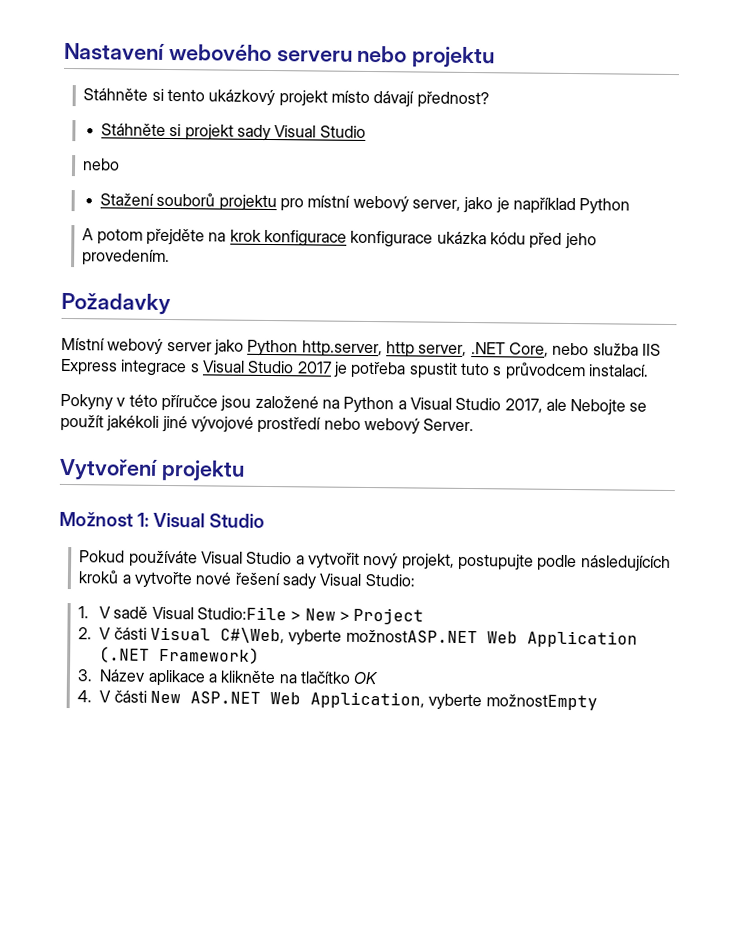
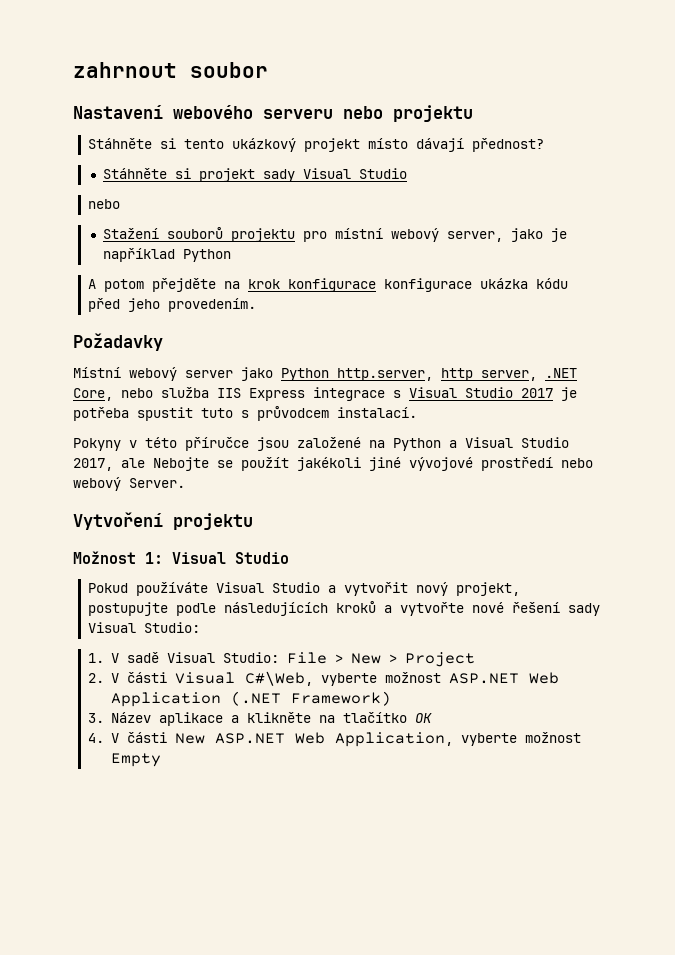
(64, 51) none -> [73,62,268,78] zahrnout soubor //
[196,606,287,621] Studio:File -> [222,652,327,664] Studio: File
[345,629,478,644] možnostASP.NET -> [384,672,519,684] možnost ASP.NET
[485,694,598,711] možnostEmpty -> [524,732,581,743] [110,753,161,767] možnost Empty

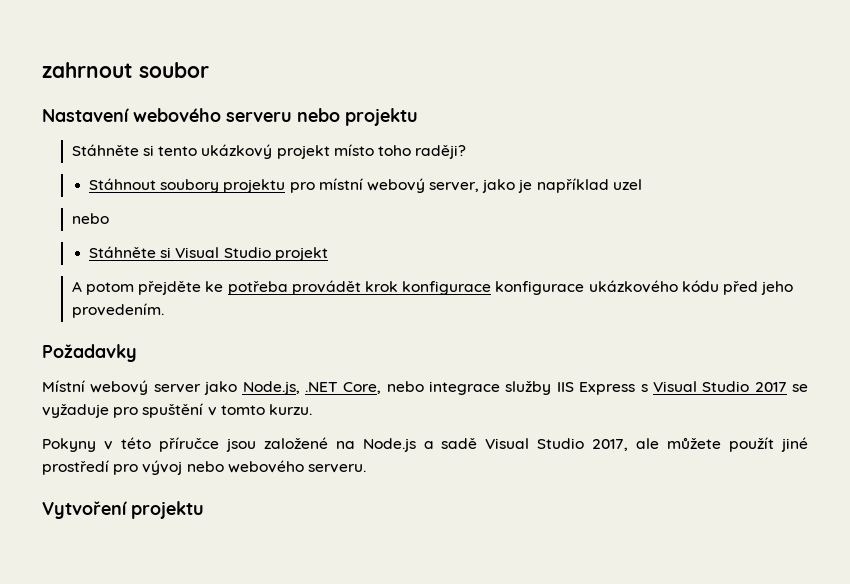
[415,138,544,152] [102,168,407,182] [87,199,120,209] [102,227,223,239] dávají přednost? // Stáhněte si projekt sady Visual Studio // nebo // Stažení souborů -> [378,145,467,159] [88,178,220,193] toho raději? // Stáhnout soubory
[182,249,231,262] Python -> [612,179,642,190] [71,213,109,224] [88,246,328,261] uzel // nebo // Stáhněte si Visual Studio projekt
[223,281,240,289] na -> [205,280,361,295] ke potřeba provádět
[479,278,528,289] ukázka -> [588,280,678,293] ukázkového
[281,368,537,381] Python http.server, http server, -> [242,381,300,395] Node.js,
[161,387,209,398] služba -> [429,381,552,395] integrace služby
[313,387,385,401] integrace -> (636, 388) none
[561,387,577,401] [73,406,417,421] je potřeba spustit tuto s průvodcem instalací. -> [792,384,808,392] [42,403,312,418] se vyžaduje pro spuštění v tomto kurzu.
[393,438,457,451] Python a -> [362,438,478,452] Node.js a sadě
[153,457,593,471] [73,477,185,491] [73,512,253,530] [73,551,289,564] [87,582,520,596] [87,601,600,616] [87,622,200,633] [87,652,475,667] [87,671,559,686] [110,691,391,707] [87,712,432,726] [87,732,581,747] [110,753,161,767] Nebojte se použít jakékoli jiné vývojové prostředí nebo webový Server. // Vytvoření projektu // Možnost 1: Visual Studio // Pokud používáte Visual Studio a vytvořit nový projekt, postupujte podle následujících kroků a vytvořte nové řešení sady Visual Studio: // 1. V sadě Visual Studio: File > New > Project // 2. V části Visual C#\Web, vyberte možnost ASP.NET Web Application (.NET Framework) // 3. Název aplikace a klikněte na tlačítko OK // 4. V části New ASP.NET Web Application, vyberte možnost Empty -> [667,437,808,452] [42,460,366,475] [42,501,204,519] můžete použít jiné prostředí pro vývoj nebo webového serveru. // Vytvoření projektu

